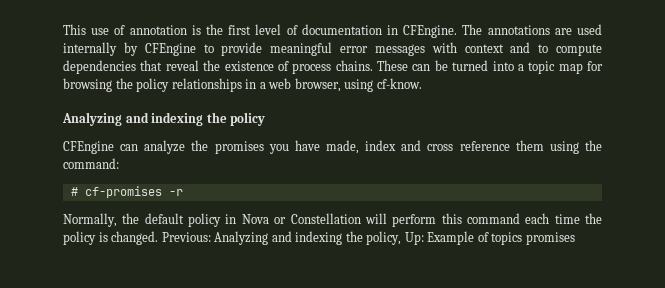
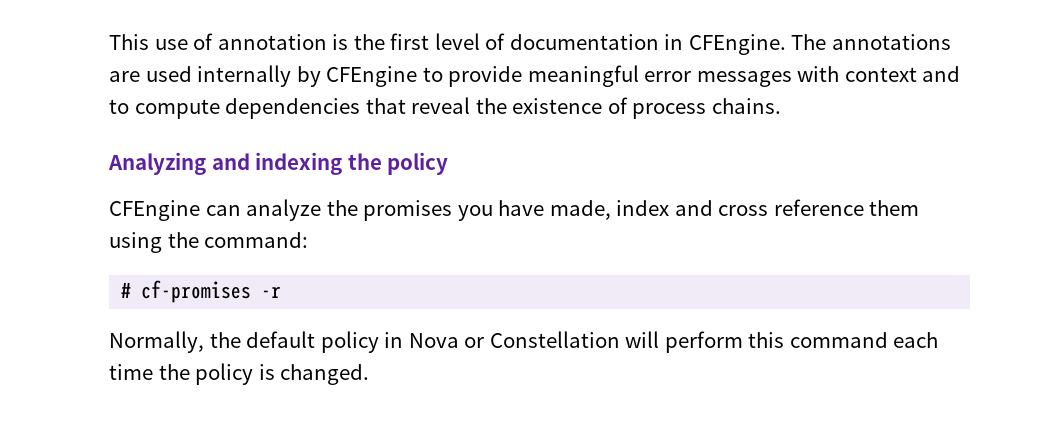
[377,60,603,74] [63,78,422,92] These can be turned into a topic map for browsing the policy relationships in a web browser, using cf-know. -> (781, 106) none
[161,231,575,245] Previous: Analyzing and indexing the policy, Up: Example of topics promises -> (370, 374) none

